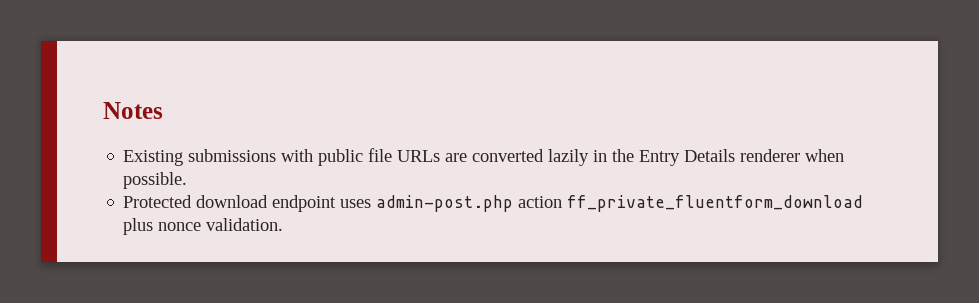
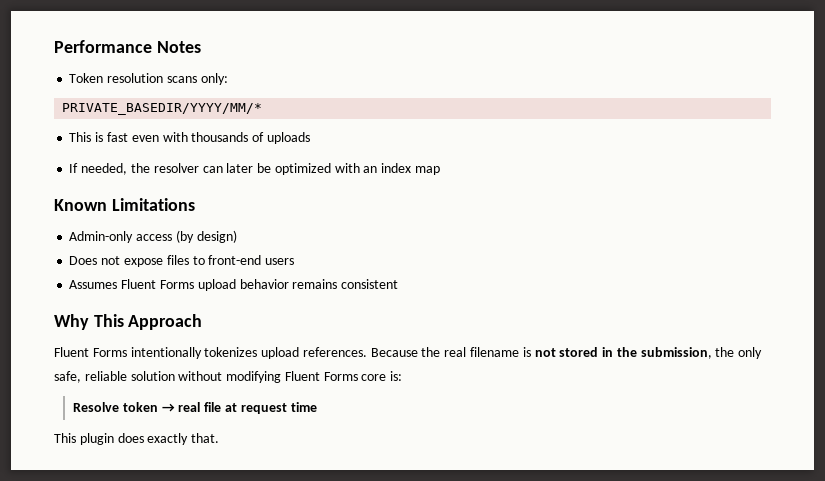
(103, 110) none -> [54,40,152,53] Performance
[123,148,845,166] [123,172,188,189] [123,195,864,212] [123,218,284,235] Existing submissions with public file URLs are converted lazily in the Entry Details renderer when possible. // Protected download endpoint uses admin-post.php action ff_private_fluentform_download plus nonce validation. -> [69,73,228,85] [62,103,263,115] [69,132,310,144] [69,163,440,175] [54,198,195,211] [69,230,237,243] [69,255,295,267] [69,279,399,291] [54,314,203,330] [54,347,763,359] [54,371,403,383] [73,402,317,414] [54,433,220,445] Token resolution scans only: // PRIVATE_BASEDIR/YYYY/MM/* // This is fast even with thousands of uploads // If needed, the resolver can later be optimized with an index map // Known Limitations // Admin-only access (by design) // Does not expose files to front-end users // Assumes Fluent Forms upload behavior remains consistent // Why This Approach // Fluent Forms intentionally tokenizes upload references. Because the real filename is not stored in the submission, the only safe, reliable solution without modifying Fluent Forms core is: // Resolve token → real file at request time // This plugin does exactly that.

